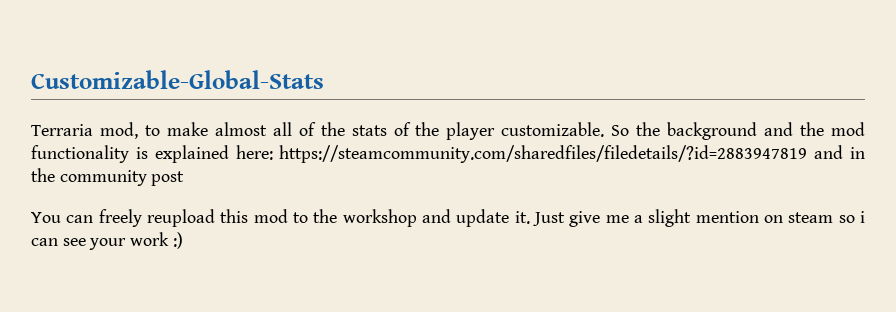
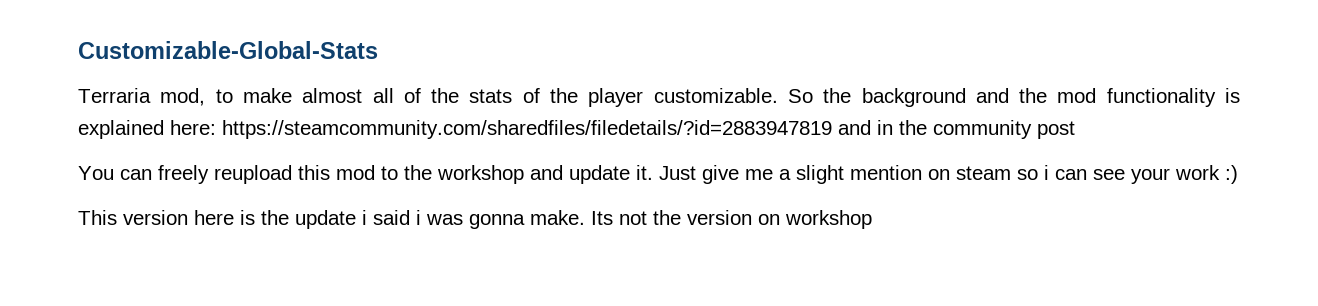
(183, 240) none -> [78,210,872,229] // This version here is the update i said i was gonna make. Its not the version on workshop

